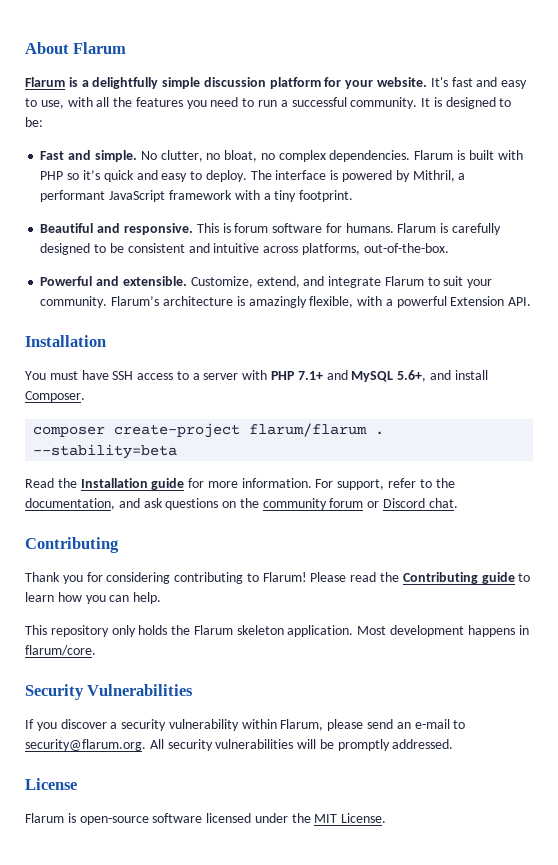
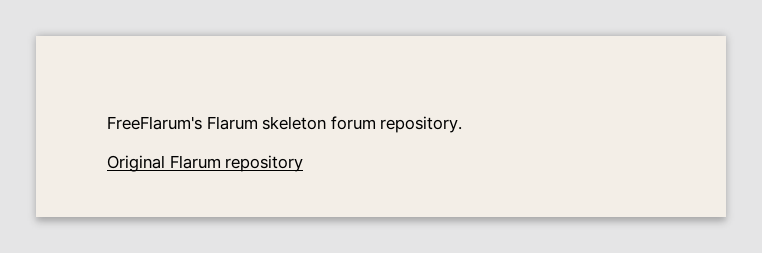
[25,42,127,54] [25,77,528,89] [25,97,512,109] [25,117,43,127] [40,150,523,162] [40,170,466,182] [40,190,354,202] [40,223,501,235] [40,243,449,255] [40,276,493,288] [40,296,532,308] [25,335,106,347] [25,370,488,382] [25,391,85,402] [33,423,385,438] [33,444,178,459] [25,478,455,490] [25,498,458,510] [25,537,119,553] [25,572,531,584] [25,592,162,604] [25,625,529,637] [25,645,96,656] [25,684,194,700] [25,719,466,731] [25,739,454,751] [25,778,77,790] [25,813,387,825] About Flarum // Flarum is a delightfully simple discussion platform for your website. It's fast and easy to use, with all the features you need to run a successful community. It is designed to be: // Fast and simple. No clutter, no bloat, no complex dependencies. Flarum is built with PHP so it’s quick and easy to deploy. The interface is powered by Mithril, a performant JavaScript framework with a tiny footprint. // Beautiful and responsive. This is forum software for humans. Flarum is carefully designed to be consistent and intuitive across platforms, out-of-the-box. // Powerful and extensible. Customize, extend, and integrate Flarum to suit your community. Flarum’s architecture is amazingly flexible, with a powerful Extension API. // Installation // You must have SSH access to a server with PHP 7.1+ and MySQL 5.6+, and install Composer. // composer create-project flarum/flarum . --stability=beta // Read the Installation guide for more information. For support, refer to the documentation, and ask questions on the community forum or Discord chat. // Contributing // Thank you for considering contributing to Flarum! Please read the Contributing guide to learn how you can help. // This repository only holds the Flarum skeleton application. Most development happens in flarum/core. // Security Vulnerabilities // If you discover a security vulnerability within Flarum, please send an e-mail to security@flarum.org. All security vulnerabilities will be promptly addressed. // License // Flarum is open-source software licensed under the MIT License. -> [107,116,463,133] [107,155,304,172] FreeFlarum's Flarum skeleton forum repository. // Original Flarum repository

